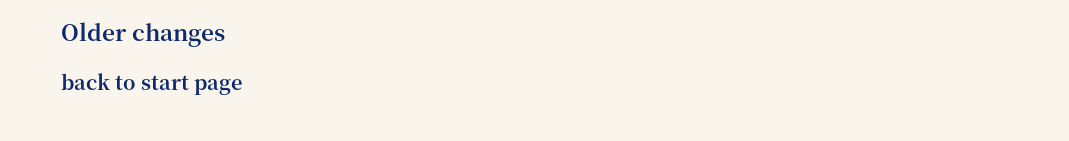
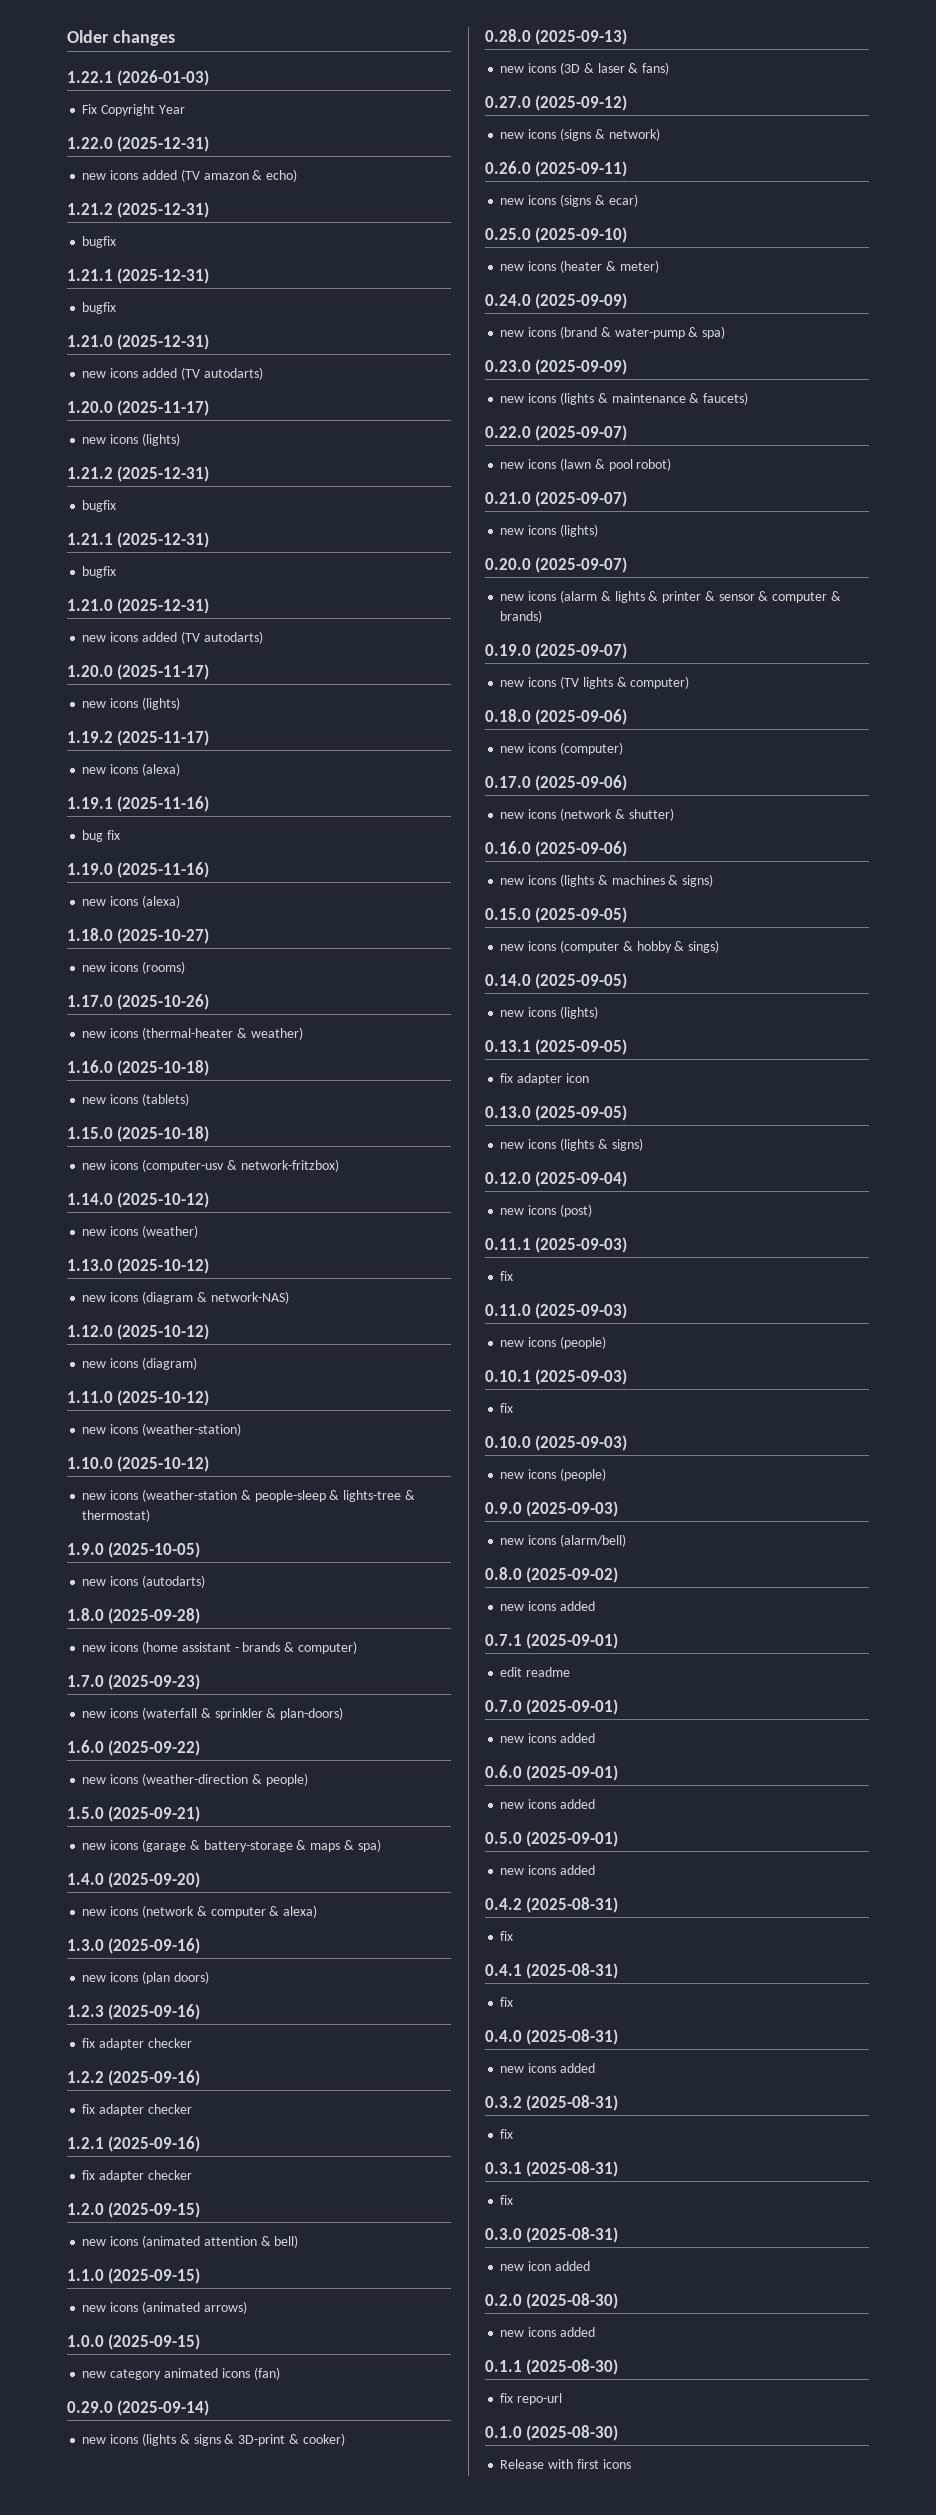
[61,73,243,95] back to start page -> [67,70,210,86] [82,104,185,116] [67,136,210,152] [82,169,298,182] [67,202,210,218] [82,236,117,248] [67,268,210,284] [82,302,117,314] [67,334,210,350] [82,367,263,380] [67,400,210,416] [82,433,180,446] [67,466,210,482] [82,500,117,512] [67,532,210,548] [82,566,117,578] [67,598,210,614] [82,631,263,644] [67,664,210,680] [82,697,180,710] [67,730,210,746] [82,763,180,776] [67,796,210,812] [82,830,121,842] [67,862,210,878] [82,895,180,908] [67,928,210,944] [82,961,185,974] [67,994,210,1010] [82,1027,303,1040] [67,1060,210,1076] [82,1093,189,1106] [67,1126,210,1142] [82,1159,339,1172] [67,1192,210,1208] [82,1225,198,1238] [67,1258,210,1274] [82,1291,289,1304] [67,1324,210,1340] [82,1357,197,1370] [67,1390,210,1406] [82,1423,241,1436] [67,1456,210,1472] [82,1489,415,1502] [82,1509,151,1522] [67,1542,201,1558] [82,1575,205,1588] [67,1608,201,1624] [82,1641,357,1654] [67,1674,201,1690] [82,1707,344,1720] [67,1740,201,1756] [82,1773,308,1786] [67,1806,201,1822] [82,1839,381,1852] [67,1872,201,1888] [82,1905,318,1918] [67,1938,201,1954] [82,1971,209,1984] [67,2004,201,2020] [82,2038,192,2050] [67,2070,201,2086] [82,2104,192,2116] [67,2136,201,2152] [82,2170,192,2182] [67,2202,201,2218] [82,2235,299,2248] [67,2268,201,2284] [82,2301,247,2314] [67,2334,201,2350] [82,2367,280,2380] [67,2400,210,2416] [82,2433,345,2446] [485,29,628,45] [500,62,670,75] [485,95,628,111] [500,128,660,141] [485,161,628,177] [500,194,638,207] [485,227,628,243] [500,260,659,273] [485,293,628,309] [500,326,726,339] [485,359,628,375] [500,392,749,405] [485,425,628,441] [500,458,672,471] [485,491,628,507] [500,524,598,537] [485,557,628,573] [500,590,841,603] [500,610,543,623] [485,643,628,659] [500,676,690,689] [485,709,628,725] [500,742,623,755] [485,775,628,791] [500,808,674,821] [485,841,628,857] [500,874,714,887] [485,907,628,923] [500,940,720,953] [485,973,628,989] [500,1006,598,1019] [485,1039,628,1055] [500,1073,589,1085] [485,1105,628,1121] [500,1138,643,1151] [485,1171,628,1187] [500,1204,592,1217] [485,1237,628,1253] [500,1271,514,1281] [485,1303,628,1319] [500,1336,606,1349] [485,1369,628,1385] [500,1403,514,1413] [485,1435,628,1451] [500,1468,606,1481] [485,1501,619,1517] [500,1534,626,1547] [485,1567,619,1583] [500,1601,595,1611] [485,1633,619,1649] [500,1667,571,1677] [485,1699,619,1715] [500,1733,595,1743] [485,1765,619,1781] [500,1799,595,1809] [485,1831,619,1847] [500,1865,595,1875] [485,1897,619,1913] [500,1931,514,1941] [485,1963,619,1979] [500,1997,514,2007] [485,2029,619,2045] [500,2063,595,2073] [485,2095,619,2111] [500,2129,514,2139] [485,2161,619,2177] [500,2195,514,2205] [485,2227,619,2243] [500,2261,590,2271] [485,2293,619,2309] [500,2327,595,2337] [485,2359,619,2375] [500,2393,563,2405] [485,2425,619,2441] [500,2459,631,2469] 1.22.1 (2026-01-03) // Fix Copyright Year // 1.22.0 (2025-12-31) // new icons added (TV amazon & echo) // 1.21.2 (2025-12-31) // bugfix // 1.21.1 (2025-12-31) // bugfix // 1.21.0 (2025-12-31) // new icons added (TV autodarts) // 1.20.0 (2025-11-17) // new icons (lights) // 1.21.2 (2025-12-31) // bugfix // 1.21.1 (2025-12-31) // bugfix // 1.21.0 (2025-12-31) // new icons added (TV autodarts) // 1.20.0 (2025-11-17) // new icons (lights) // 1.19.2 (2025-11-17) // new icons (alexa) // 1.19.1 (2025-11-16) // bug fix // 1.19.0 (2025-11-16) // new icons (alexa) // 1.18.0 (2025-10-27) // new icons (rooms) // 1.17.0 (2025-10-26) // new icons (thermal-heater & weather) // 1.16.0 (2025-10-18) // new icons (tablets) // 1.15.0 (2025-10-18) // new icons (computer-usv & network-fritzbox) // 1.14.0 (2025-10-12) // new icons (weather) // 1.13.0 (2025-10-12) // new icons (diagram & network-NAS) // 1.12.0 (2025-10-12) // new icons (diagram) // 1.11.0 (2025-10-12) // new icons (weather-station) // 1.10.0 (2025-10-12) // new icons (weather-station & people-sleep & lights-tree & thermostat) // 1.9.0 (2025-10-05) // new icons (autodarts) // 1.8.0 (2025-09-28) // new icons (home assistant - brands & computer) // 1.7.0 (2025-09-23) // new icons (waterfall & sprinkler & plan-doors) // 1.6.0 (2025-09-22) // new icons (weather-direction & people) // 1.5.0 (2025-09-21) // new icons (garage & battery-storage & maps & spa) // 1.4.0 (2025-09-20) // new icons (network & computer & alexa) // 1.3.0 (2025-09-16) // new icons (plan doors) // 1.2.3 (2025-09-16) // fix adapter checker // 1.2.2 (2025-09-16) // fix adapter checker // 1.2.1 (2025-09-16) // fix adapter checker // 1.2.0 (2025-09-15) // new icons (animated attention & bell) // 1.1.0 (2025-09-15) // new icons (animated arrows) // 1.0.0 (2025-09-15) // new category animated icons (fan) // 0.29.0 (2025-09-14) // new icons (lights & signs & 3D-print & cooker) // 0.28.0 (2025-09-13) // new icons (3D & laser & fans) // 0.27.0 (2025-09-12) // new icons (signs & network) // 0.26.0 (2025-09-11) // new icons (signs & ecar) // 0.25.0 (2025-09-10) // new icons (heater & meter) // 0.24.0 (2025-09-09) // new icons (brand & water-pump & spa) // 0.23.0 (2025-09-09) // new icons (lights & maintenance & faucets) // 0.22.0 (2025-09-07) // new icons (lawn & pool robot) // 0.21.0 (2025-09-07) // new icons (lights) // 0.20.0 (2025-09-07) // new icons (alarm & lights & printer & sensor & computer & brands) // 0.19.0 (2025-09-07) // new icons (TV lights & computer) // 0.18.0 (2025-09-06) // new icons (computer) // 0.17.0 (2025-09-06) // new icons (network & shutter) // 0.16.0 (2025-09-06) // new icons (lights & machines & signs) // 0.15.0 (2025-09-05) // new icons (computer & hobby & sings) // 0.14.0 (2025-09-05) // new icons (lights) // 0.13.1 (2025-09-05) // fix adapter icon // 0.13.0 (2025-09-05) // new icons (lights & signs) // 0.12.0 (2025-09-04) // new icons (post) // 0.11.1 (2025-09-03) // fix // 0.11.0 (2025-09-03) // new icons (people) // 0.10.1 (2025-09-03) // fix // 0.10.0 (2025-09-03) // new icons (people) // 0.9.0 (2025-09-03) // new icons (alarm/bell) // 0.8.0 (2025-09-02) // new icons added // 0.7.1 (2025-09-01) // edit readme // 0.7.0 (2025-09-01) // new icons added // 0.6.0 (2025-09-01) // new icons added // 0.5.0 (2025-09-01) // new icons added // 0.4.2 (2025-08-31) // fix // 0.4.1 (2025-08-31) // fix // 0.4.0 (2025-08-31) // new icons added // 0.3.2 (2025-08-31) // fix // 0.3.1 (2025-08-31) // fix // 0.3.0 (2025-08-31) // new icon added // 0.2.0 (2025-08-30) // new icons added // 0.1.1 (2025-08-30) // fix repo-url // 0.1.0 (2025-08-30) // Release with first icons

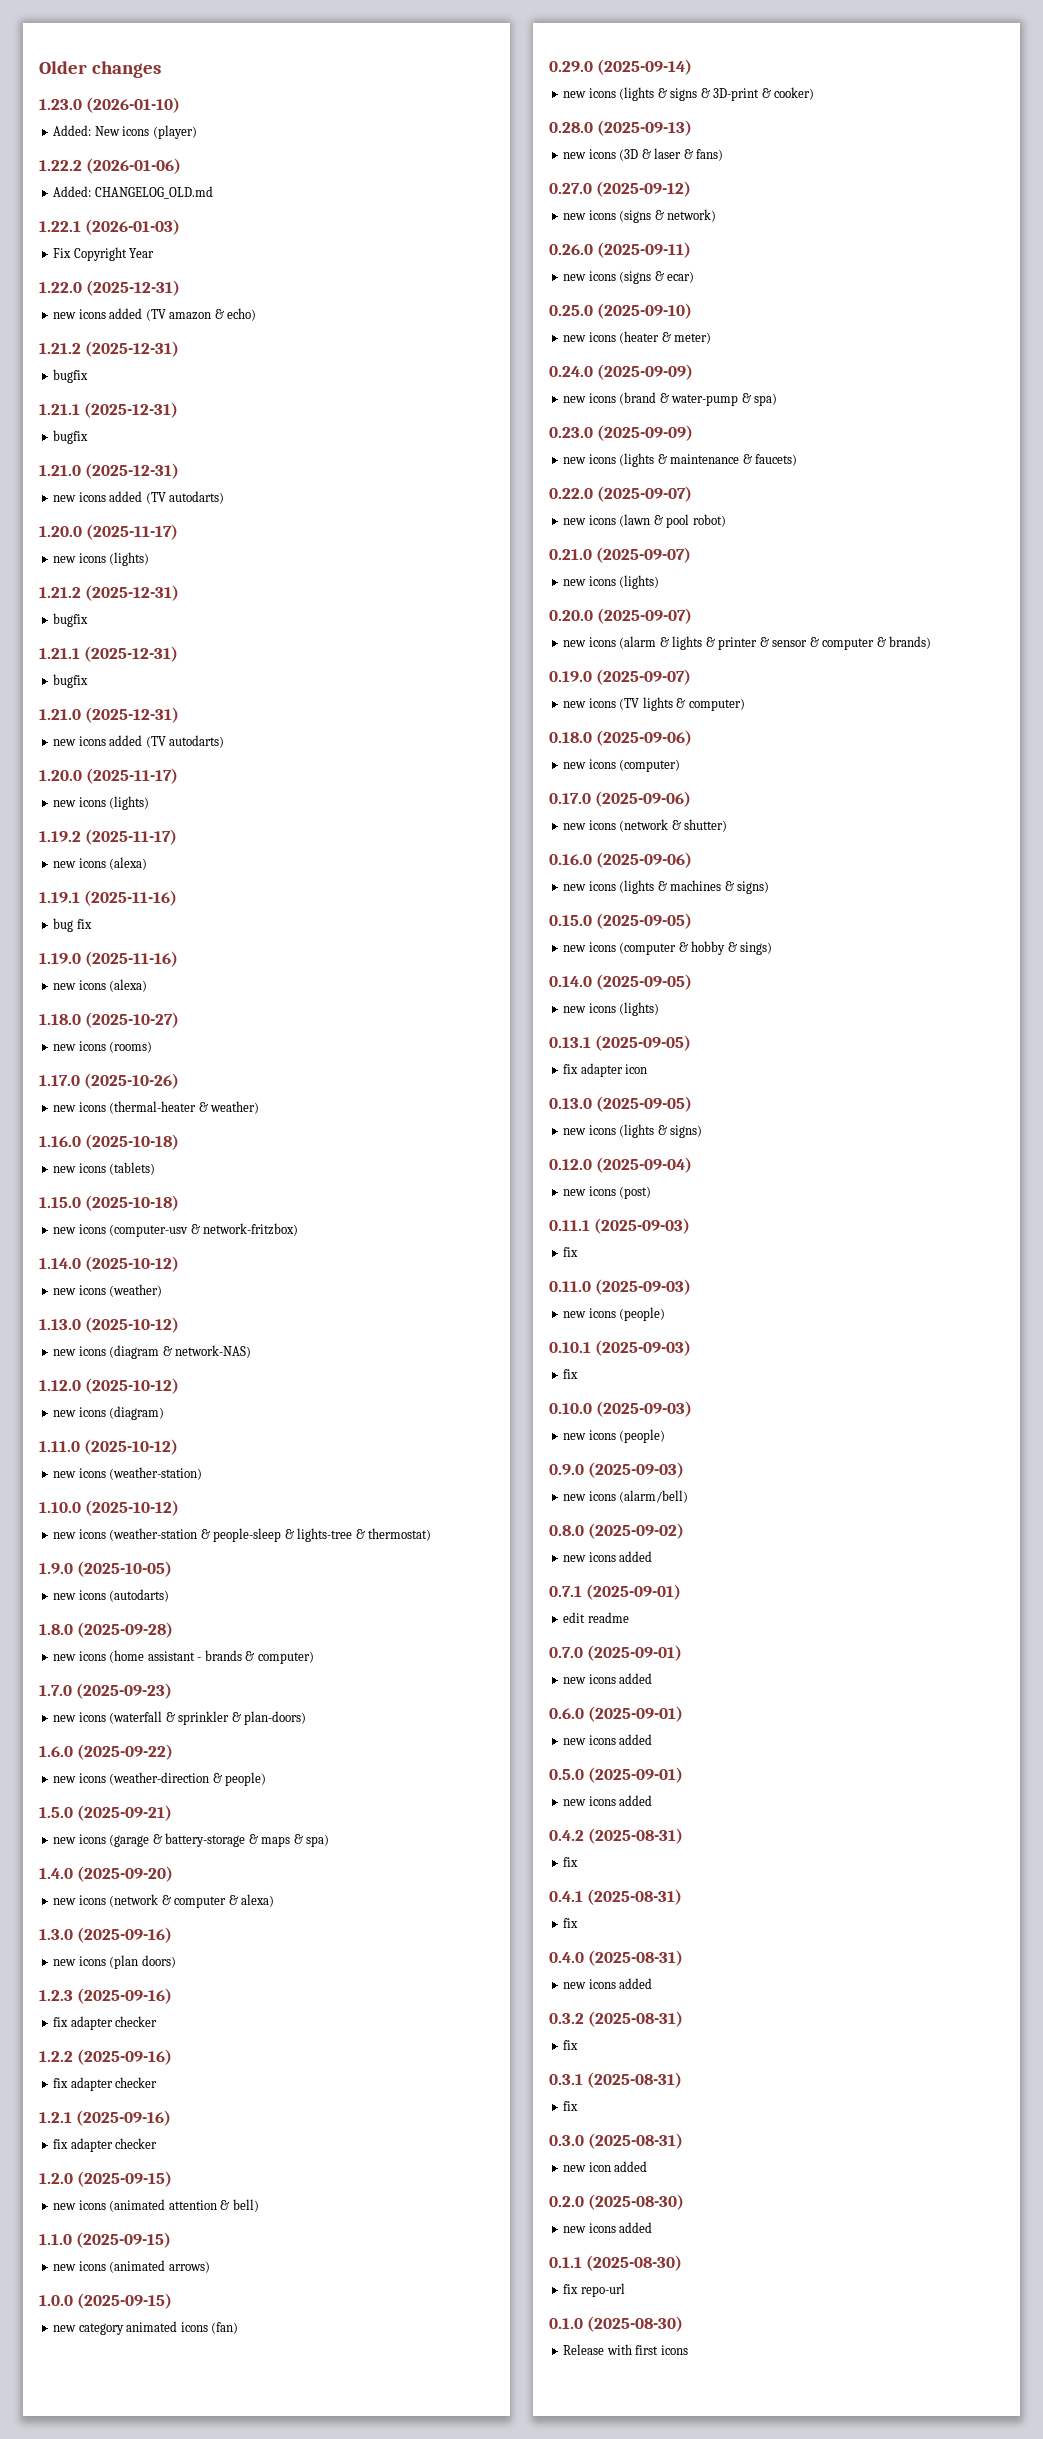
(175, 38) none -> [39,97,181,113] [53,125,197,139] [39,158,182,174] [53,186,213,199] // 1.23.0 (2026-01-10) // Added: New icons (player) // 1.22.2 (2026-01-06) // Added: CHANGELOG_OLD.md

